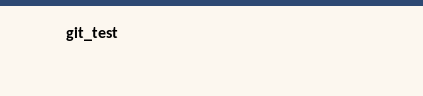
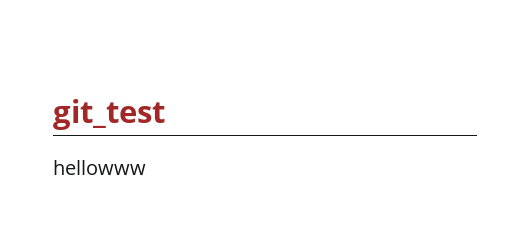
(118, 34) none -> [53,160,146,175] // hellowww

